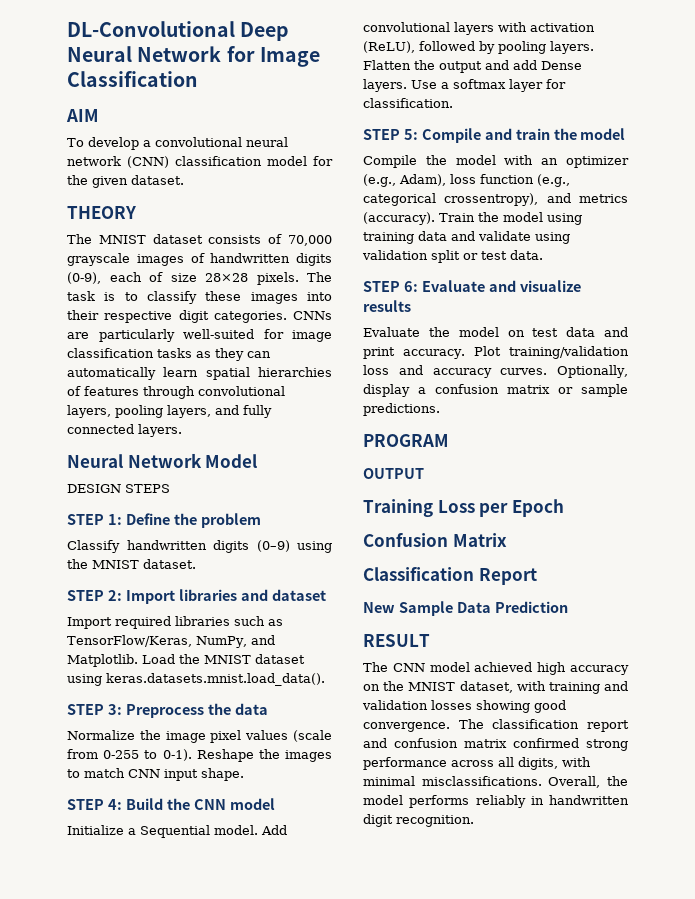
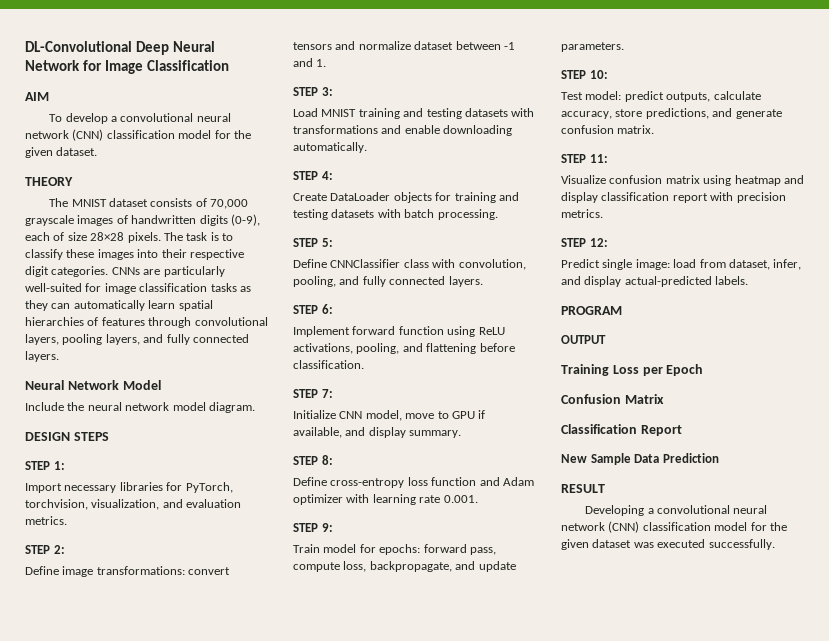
[67,484,170,493] [67,513,261,528] [67,540,332,553] [67,559,196,569] [67,589,326,604] [67,616,283,629] [67,635,275,648] [67,654,305,667] [67,673,325,686] [67,703,268,718] [67,730,332,743] [67,749,332,762] [67,768,244,781] [67,798,275,810] [67,825,287,838] [363,22,595,35] [363,41,594,54] [363,60,582,73] [363,79,566,92] [363,98,453,108] [363,128,626,143] [363,155,629,168] [363,174,570,187] [363,193,628,206] [363,212,582,225] [363,231,570,244] [362,250,543,263] [363,280,581,292] [363,300,411,312] [363,327,628,337] [363,346,629,359] [363,365,629,378] [363,384,628,397] [363,403,440,416] DESIGN STEPS // STEP 1: Define the problem // Classify handwritten digits (0–9) using the MNIST dataset. // STEP 2: Import libraries and dataset // Import required libraries such as TensorFlow/Keras, NumPy, and Matplotlib. Load the MNIST dataset using keras.datasets.mnist.load_data(). // STEP 3: Preprocess the data // Normalize the image pixel values (scale from 0-255 to 0-1). Reshape the images to match CNN input shape. // STEP 4: Build the CNN model // Initialize a Sequential model. Add convolutional layers with activation (ReLU), followed by pooling layers. Flatten the output and add Dense layers. Use a softmax layer for classification. // STEP 5: Compile and train the model // Compile the model with an optimizer (e.g., Adam), loss function (e.g., categorical crossentropy), and metrics (accuracy). Train the model using training data and validate using validation split or test data. // STEP 6: Evaluate and visualize results // Evaluate the model on test data and print accuracy. Plot training/validation loss and accuracy curves. Optionally, display a confusion matrix or sample predictions. -> [25,402,255,413] [25,432,109,441] [25,461,65,470] [25,482,233,493] [25,499,242,510] [25,516,67,525] [25,545,65,554] [25,566,231,577] [293,41,515,50] [293,58,327,67] [293,87,333,96] [293,108,535,119] [293,125,513,136] [293,142,367,153] [293,171,333,180] [293,192,519,203] [293,209,498,220] [293,238,333,247] [293,259,526,270] [293,276,483,287] [293,304,333,314] [293,326,505,337] [293,343,515,354] [293,360,364,369] [293,389,333,398] [293,410,486,421] [293,427,462,438] [293,455,333,465] [293,477,534,488] [293,494,478,505] [293,523,333,532] [293,544,496,555] [293,561,516,572] [561,42,624,52] [561,70,608,79] [561,91,761,102] [561,108,782,119] [561,125,655,134] [561,154,608,163] [561,175,804,186] [561,192,786,203] [561,209,603,218] [561,238,608,247] [561,259,802,270] [561,276,749,287] Include the neural network model diagram. // DESIGN STEPS // STEP 1: // Import necessary libraries for PyTorch, torchvision, visualization, and evaluation metrics. // STEP 2: // Define image transformations: convert tensors and normalize dataset between -1 and 1. // STEP 3: // Load MNIST training and testing datasets with transformations and enable downloading automatically. // STEP 4: // Create DataLoader objects for training and testing datasets with batch processing. // STEP 5: // Define CNNClassifier class with convolution, pooling, and fully connected layers. // STEP 6: // Implement forward function using ReLU activations, pooling, and flattening before classification. // STEP 7: // Initialize CNN model, move to GPU if available, and display summary. // STEP 8: // Define cross-entropy loss function and Adam optimizer with learning rate 0.001. // STEP 9: // Train model for epochs: forward pass, compute loss, backpropagate, and update parameters. // STEP 10: // Test model: predict outputs, calculate accuracy, store predictions, and generate confusion matrix. // STEP 11: // Visualize confusion matrix using heatmap and display classification report with precision metrics. // STEP 12: // Predict single image: load from dataset, infer, and display actual-predicted labels.
[363,662,629,675] [363,681,628,694] [362,700,566,713] [363,719,629,732] [363,738,628,751] [363,757,591,770] [363,776,628,788] [363,795,629,808] [363,814,474,827] The CNN model achieved high accuracy on the MNIST dataset, with training and validation losses showing good convergence. The classification report and confusion matrix confirmed strong performance across all digits, with minimal misclassifications. Overall, the model performs reliably in handwritten digit recognition. -> [585,505,768,516] [561,521,787,533] [561,539,775,550] Developing a convolutional neural network (CNN) classification model for the given dataset was executed successfully.

